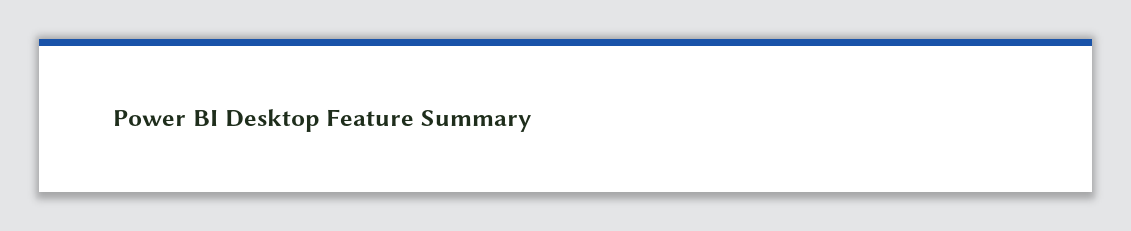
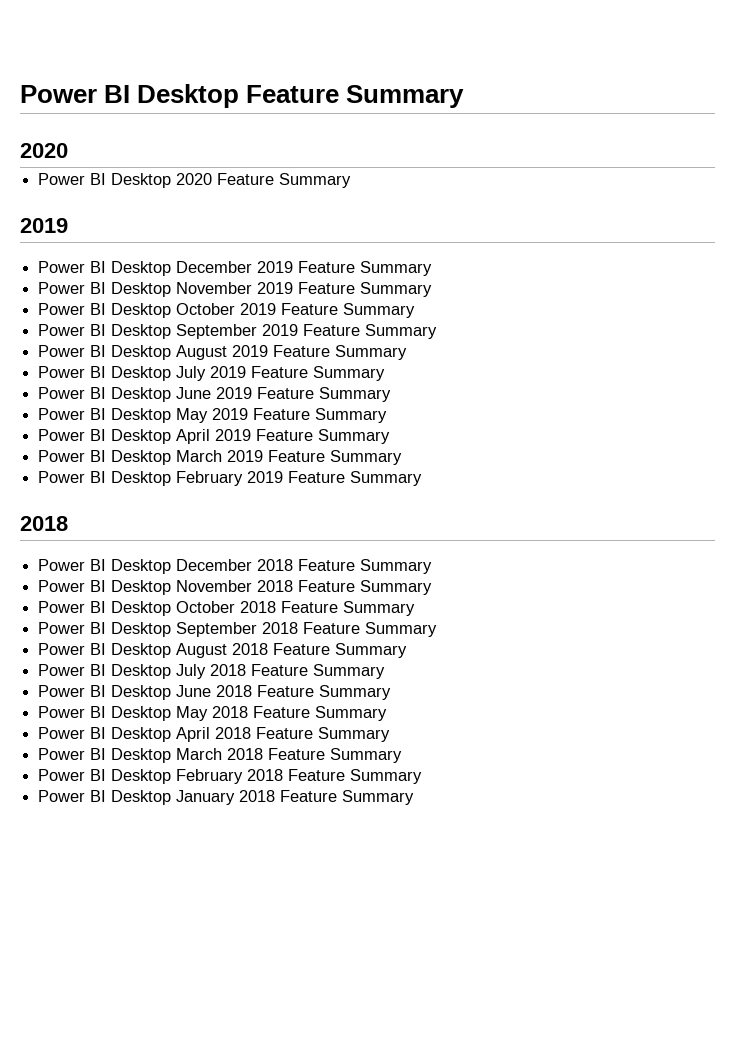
(531, 121) none -> [20,143,68,158] [38,173,352,188] [20,218,68,233] [38,261,433,276] [38,282,433,297] [38,303,416,318] [38,324,438,339] [38,345,408,360] [38,366,386,381] [38,387,392,402] [38,408,388,423] [38,429,391,444] [38,450,403,465] [38,471,423,486] [20,516,68,531] [38,559,433,574] [38,580,433,595] [38,601,416,616] [38,622,438,637] [38,643,408,658] [38,664,386,679] [38,685,392,700] [38,706,388,721] [38,727,391,742] [38,748,403,763] [38,769,423,784] [38,790,415,805] // 2020 // Power BI Desktop 2020 Feature Summary // 2019 // Power BI Desktop December 2019 Feature Summary // Power BI Desktop November 2019 Feature Summary // Power BI Desktop October 2019 Feature Summary // Power BI Desktop September 2019 Feature Summary // Power BI Desktop August 2019 Feature Summary // Power BI Desktop July 2019 Feature Summary // Power BI Desktop June 2019 Feature Summary // Power BI Desktop May 2019 Feature Summary // Power BI Desktop April 2019 Feature Summary // Power BI Desktop March 2019 Feature Summary // Power BI Desktop February 2019 Feature Summary // 2018 // Power BI Desktop December 2018 Feature Summary // Power BI Desktop November 2018 Feature Summary // Power BI Desktop October 2018 Feature Summary // Power BI Desktop September 2018 Feature Summary // Power BI Desktop August 2018 Feature Summary // Power BI Desktop July 2018 Feature Summary // Power BI Desktop June 2018 Feature Summary // Power BI Desktop May 2018 Feature Summary // Power BI Desktop April 2018 Feature Summary // Power BI Desktop March 2018 Feature Summary // Power BI Desktop February 2018 Feature Summary // Power BI Desktop January 2018 Feature Summary

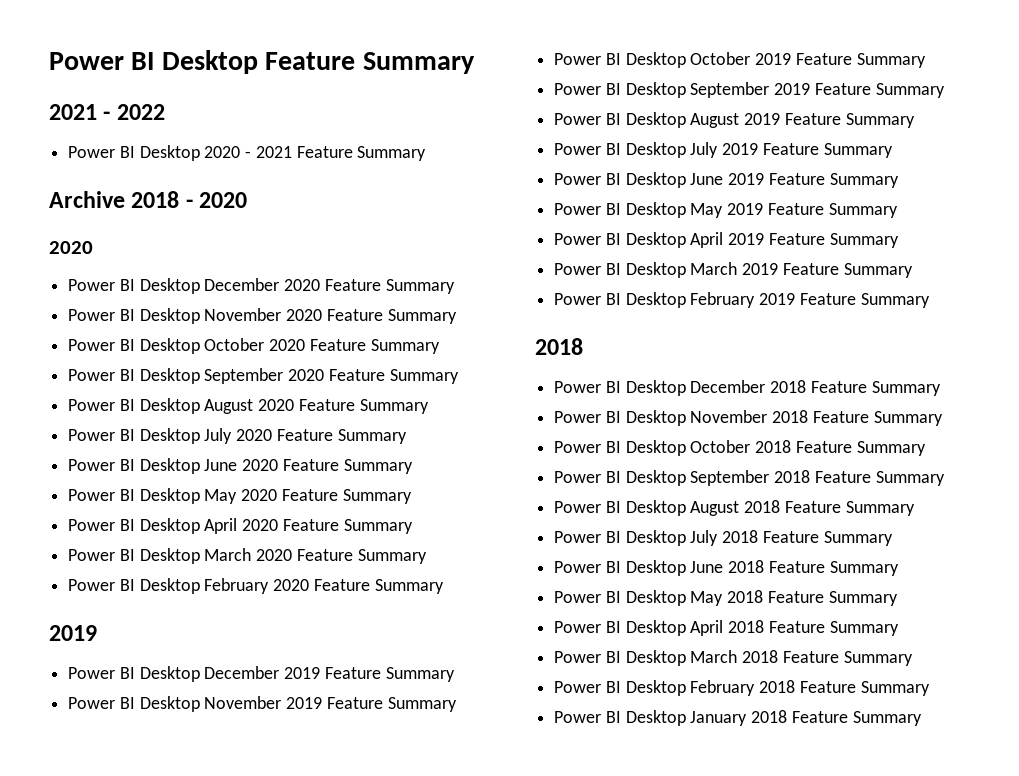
[20,143,68,158] [38,173,172,188] 2020 // Power BI Desktop -> [49,104,165,120] [68,145,427,161] [49,191,248,208] [49,241,93,254] [68,278,455,294] [68,308,457,324] [68,338,440,354] [68,368,459,384] [68,398,429,414] [68,428,407,444] [68,458,413,474] [68,488,412,504] [68,518,413,534] [68,548,427,564] [68,578,270,594] 2021 - 2022 // Power BI Desktop 2020 - 2021 Feature Summary // Archive 2018 - 2020 // 2020 // Power BI Desktop December 2020 Feature Summary // Power BI Desktop November 2020 Feature Summary // Power BI Desktop October 2020 Feature Summary // Power BI Desktop September 2020 Feature Summary // Power BI Desktop August 2020 Feature Summary // Power BI Desktop July 2020 Feature Summary // Power BI Desktop June 2020 Feature Summary // Power BI Desktop May 2020 Feature Summary // Power BI Desktop April 2020 Feature Summary // Power BI Desktop March 2020 Feature Summary // Power BI Desktop February

